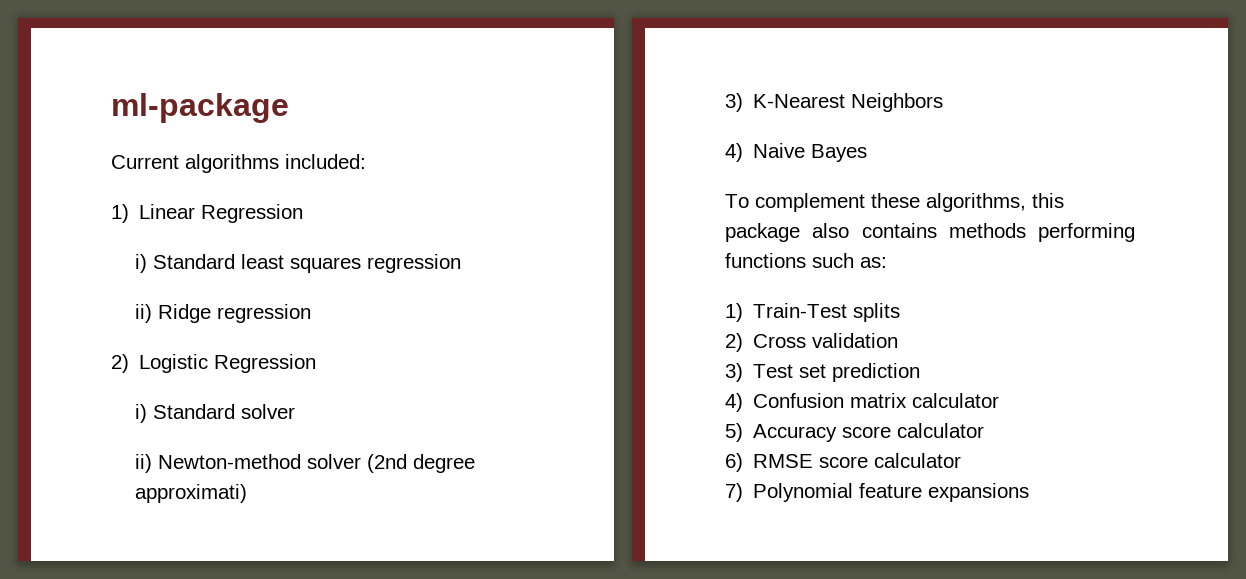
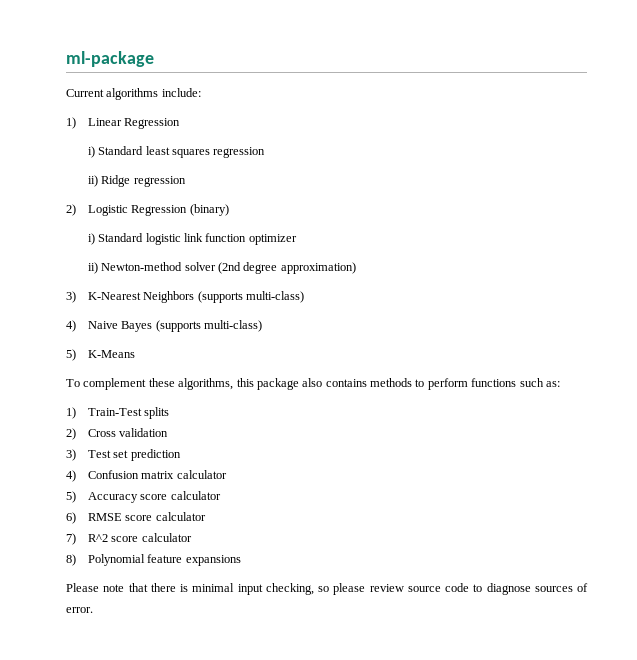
[285,154,366,169] included: -> [161,88,201,97] include:
[134,404,295,423] // i) Standard solver -> [189,204,229,216] [87,233,297,245] (binary) // i) Standard logistic link function optimizer
[134,484,247,503] approximati) -> [280,262,356,274] approximation)
(944, 102) none -> [197,291,304,303] (supports multi-class)
(868, 153) none -> [155,320,262,332] [66,349,135,361] (supports multi-class) // 5) K-Means
[1038,223,1135,242] performing -> [415,378,468,390] to perform
(743, 492) none -> [87,533,192,542] [66,554,76,566] R^2 score calculator // 8)
(1030, 492) none -> [66,583,588,595] [66,607,93,613] // Please note that there is minimal input checking, so please review source code to diagnose sources of error.

